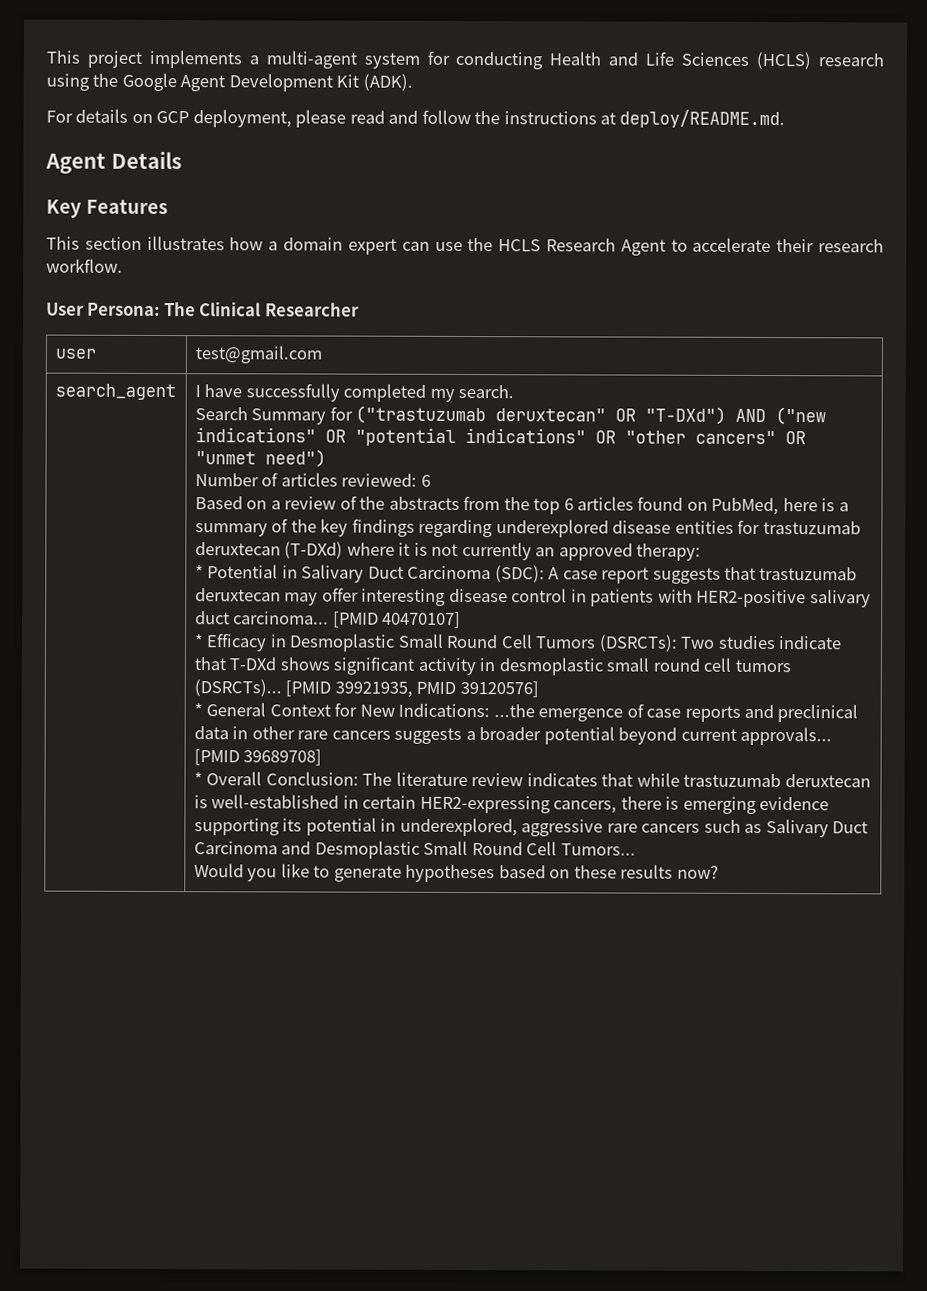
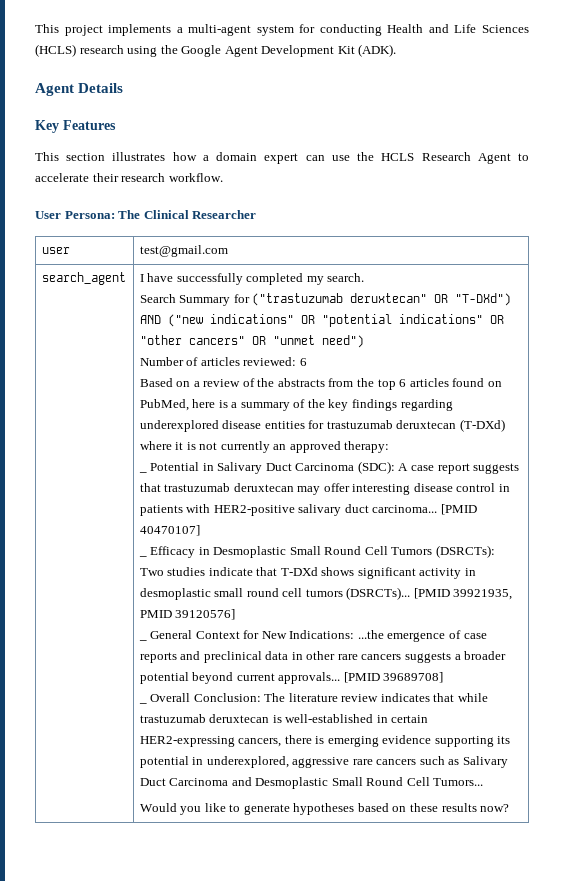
[46,108,786,129] // For details on GCP deployment, please read and follow the instructions at deploy/README.md. -> (397, 50) none
[194,565,204,579] * -> [138,471,147,473] _
[193,634,204,648] * -> [138,555,147,557] _
[193,703,203,717] * -> [138,639,147,641] _
[193,772,203,786] * -> [138,702,147,704] _

